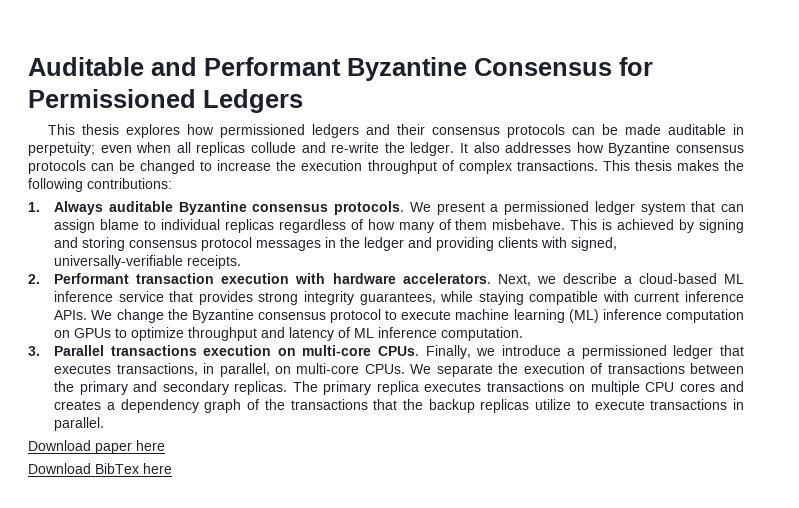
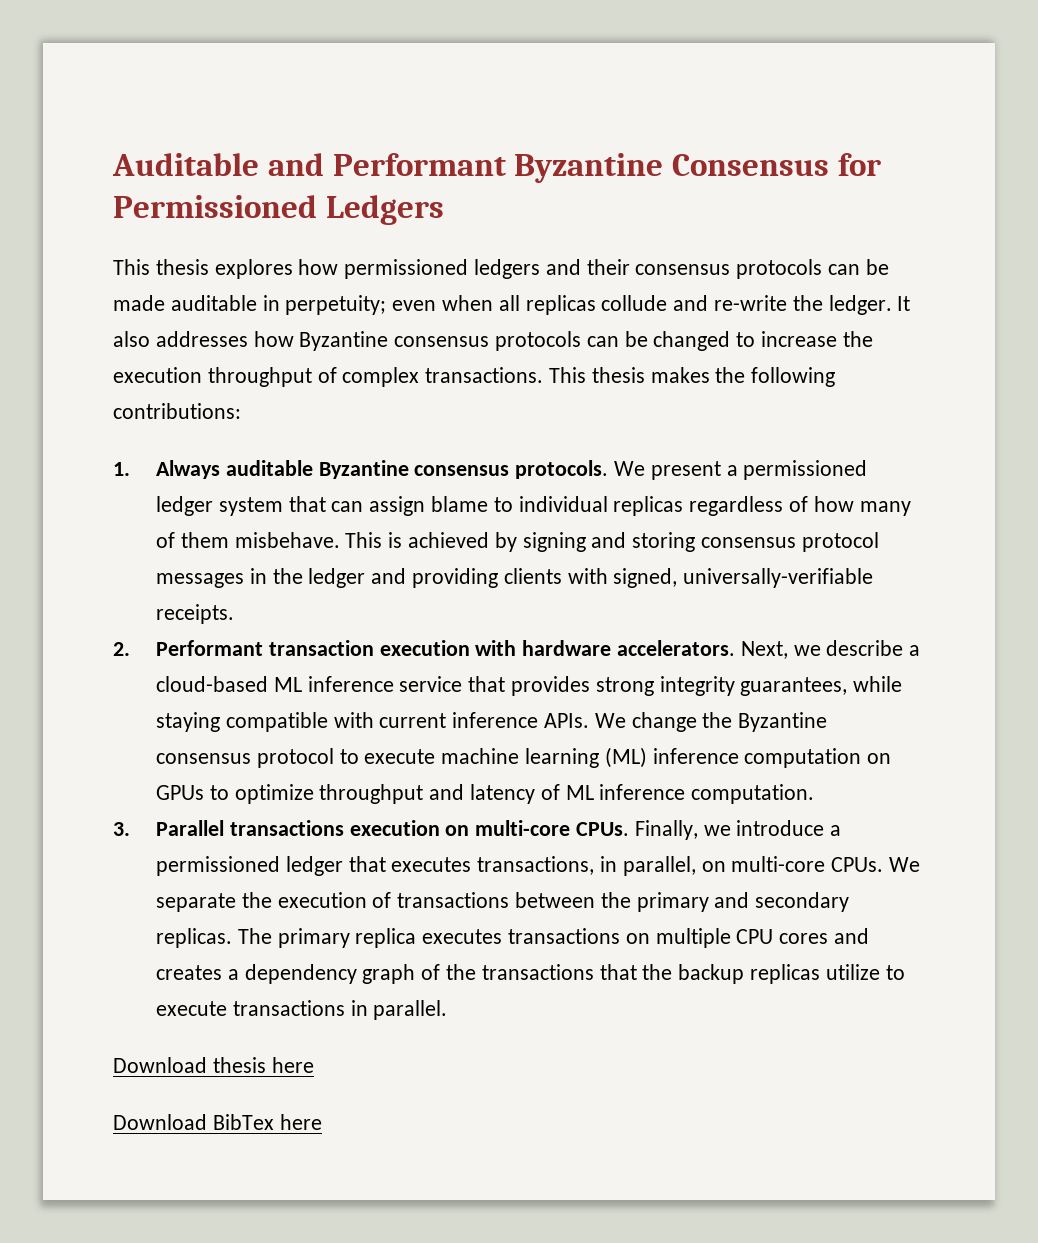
[95,442,132,454] paper -> [212,1057,266,1073] thesis

